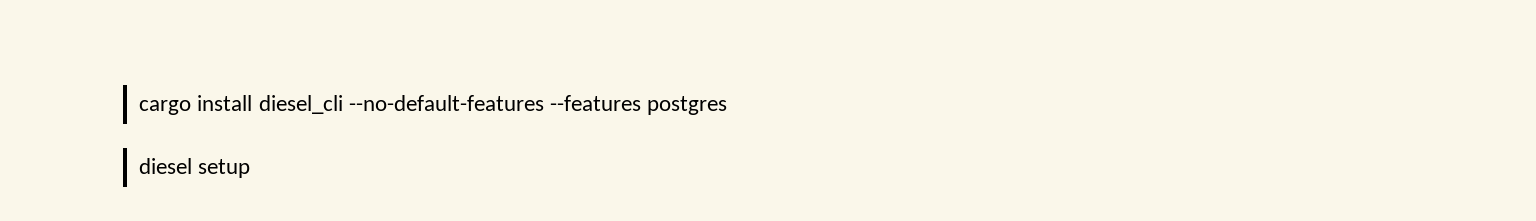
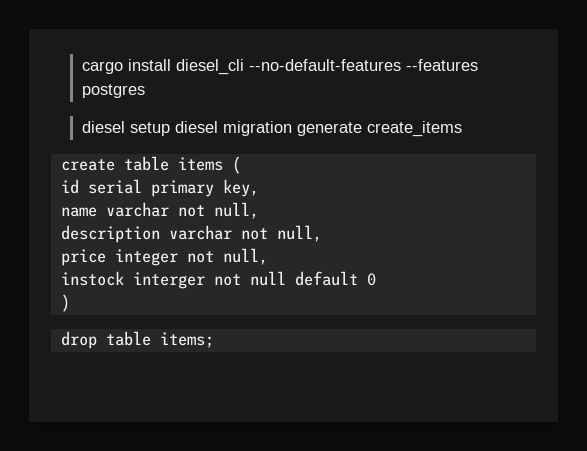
(251, 168) none -> [174,121,462,137] [60,156,241,174] [60,179,259,197] [60,202,259,219] [60,225,322,243] [60,248,268,266] [60,271,376,289] [60,294,70,312] [60,331,214,349] diesel migration generate create_items // create table items ( // id serial primary key, // name varchar not null, // description varchar not null, // price integer not null, // instock interger not null default 0 // ) // drop table items;

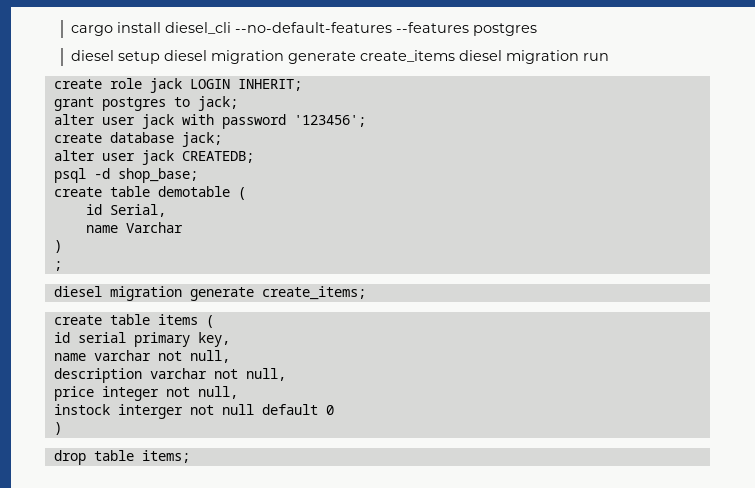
(462, 129) none -> [459,50,610,64] [53,78,302,93] [53,96,238,111] [53,114,366,129] [53,132,222,147] [53,150,254,165] [53,168,198,183] [53,186,246,200] [85,204,166,217] [85,222,183,233] [53,240,62,253] [53,261,62,271] [53,286,366,301] diesel migration run // create role jack LOGIN INHERIT; // grant postgres to jack; // alter user jack with password '123456'; // create database jack; // alter user jack CREATEDB; // psql -d shop_base; // create table demotable ( // id Serial, // name Varchar // ) // ; // diesel migration generate create_items;

